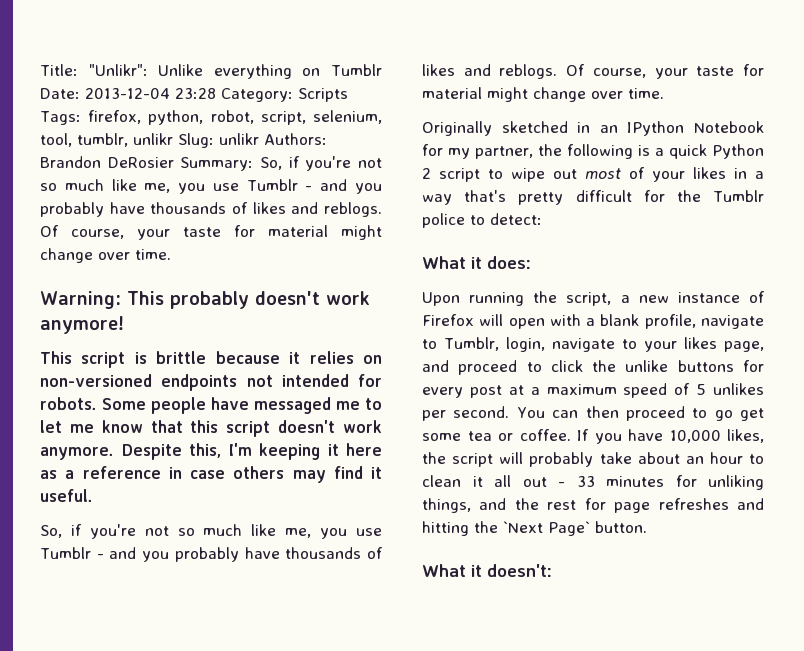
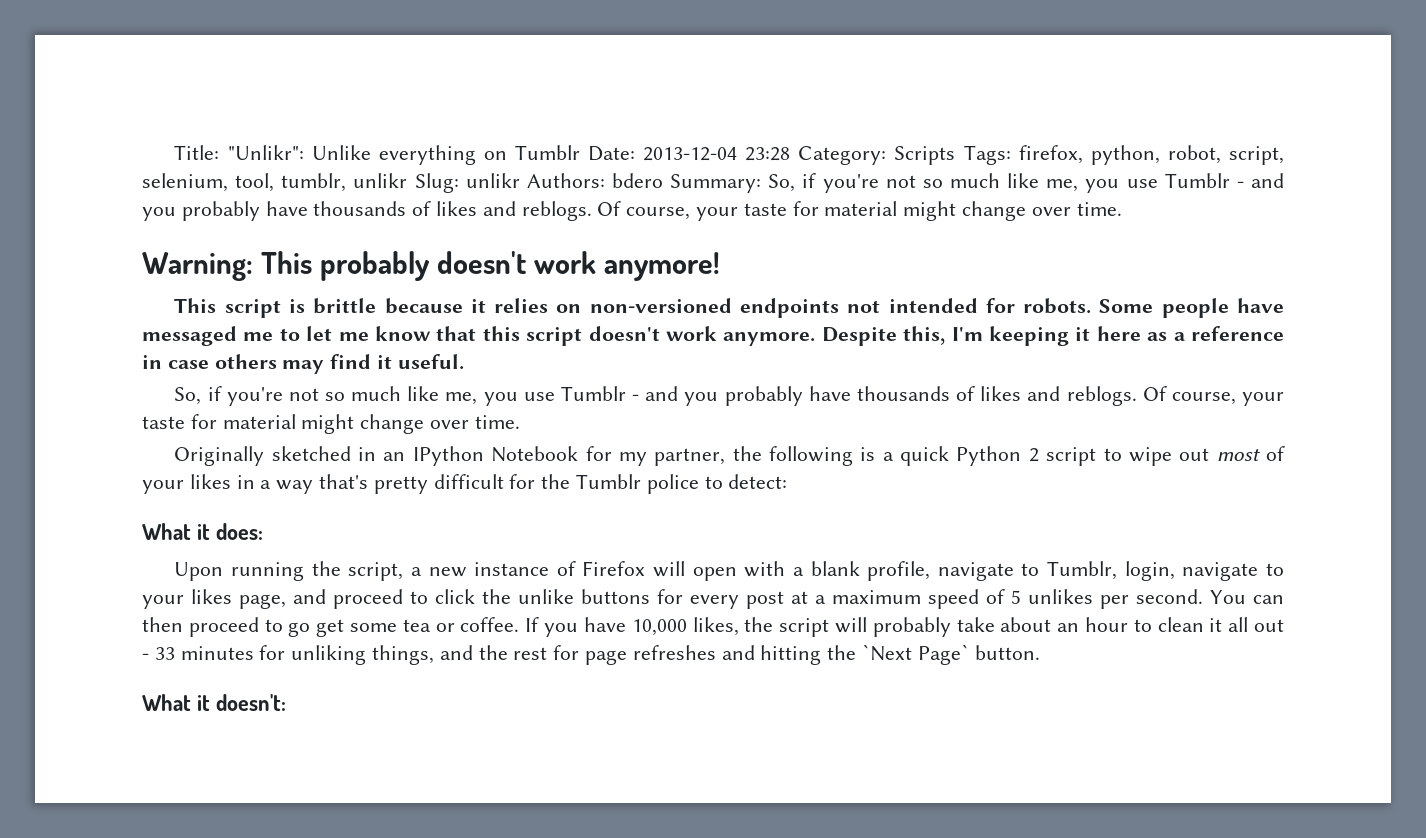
[40,156,174,168] Brandon DeRosier -> [612,173,664,188] bdero

